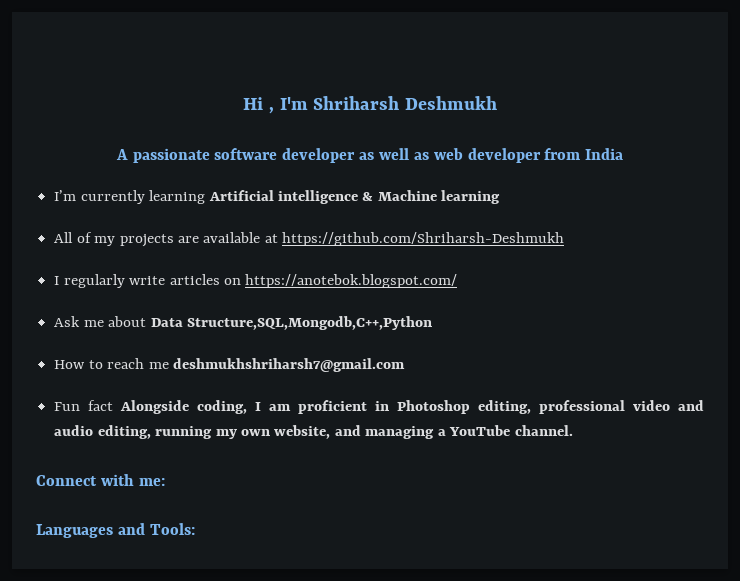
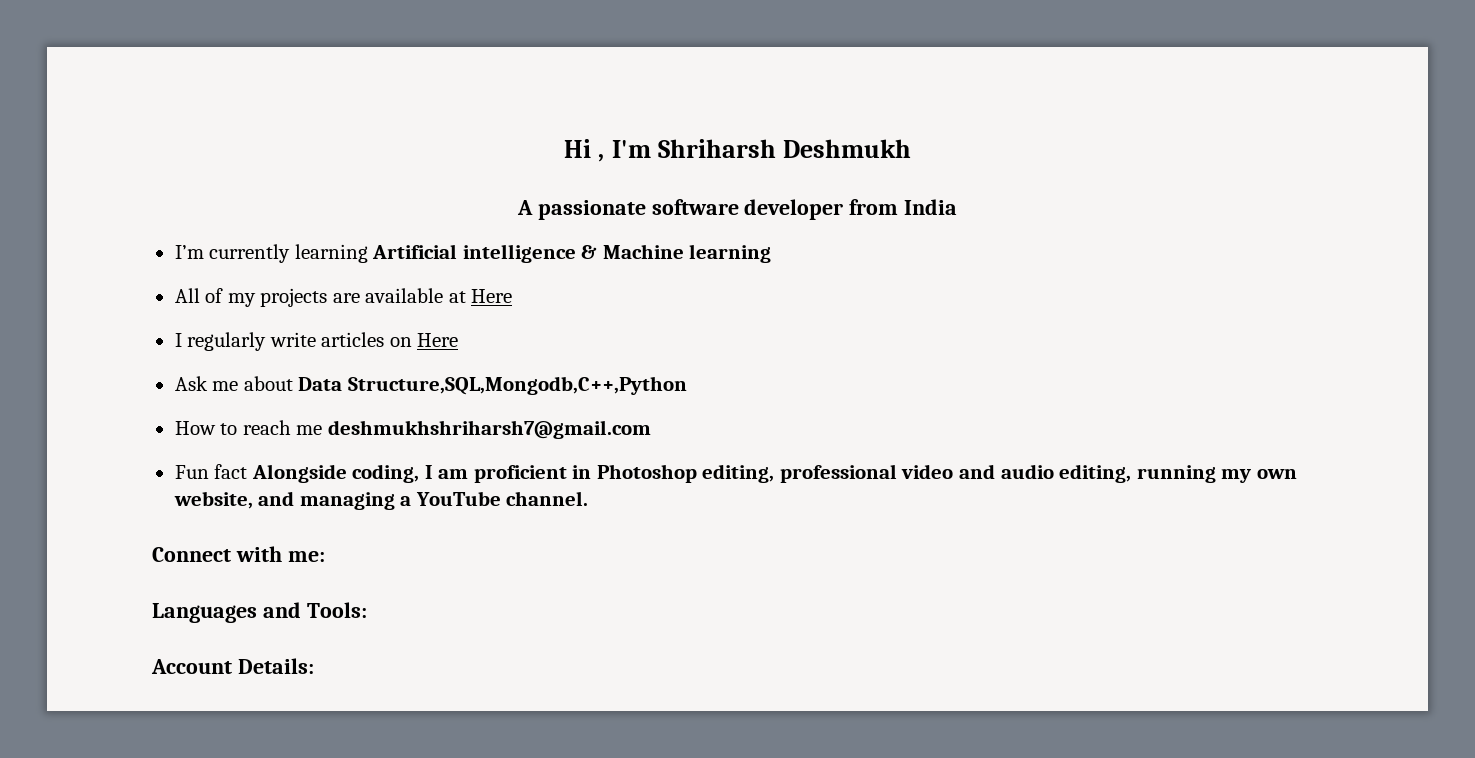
[359,148,541,163] as well as web developer -> (844, 209) none
[282,232,565,246] https://github.com/Shriharsh-Deshmukh -> [471,289,513,303] Here
[245,274,458,288] https://anotebok.blogspot.com/ -> [417,333,459,347] Here
(195, 529) none -> [151,658,314,674] // Account Details:

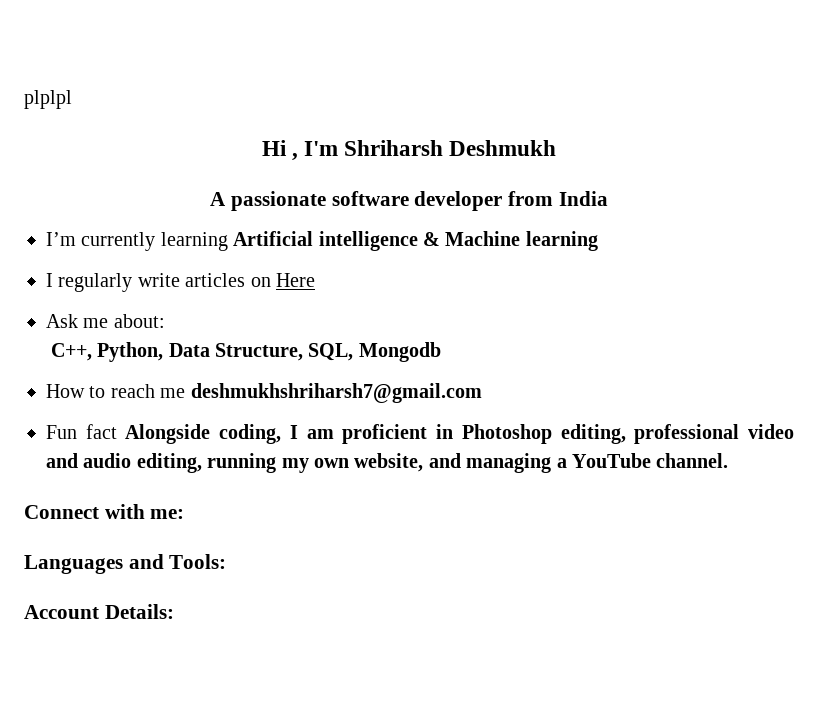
(564, 148) none -> [24,90,72,109] plplpl //
[174,288,513,307] // All of my projects are available at Here -> (598, 241) none
[243,376,687,395] about Data Structure,SQL,Mongodb,C++,Python -> [113,314,165,328] [50,342,441,362] about: // C++, Python, Data Structure, SQL, Mongodb

